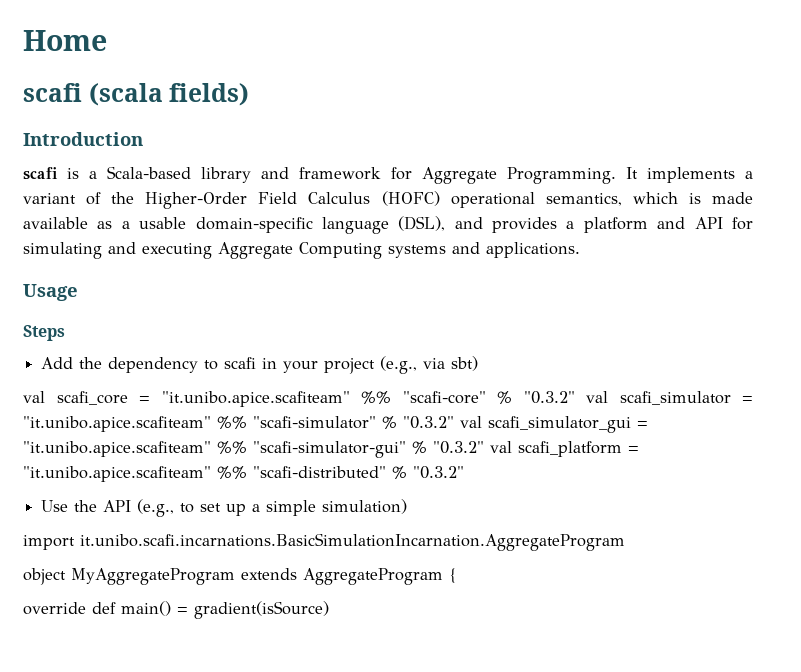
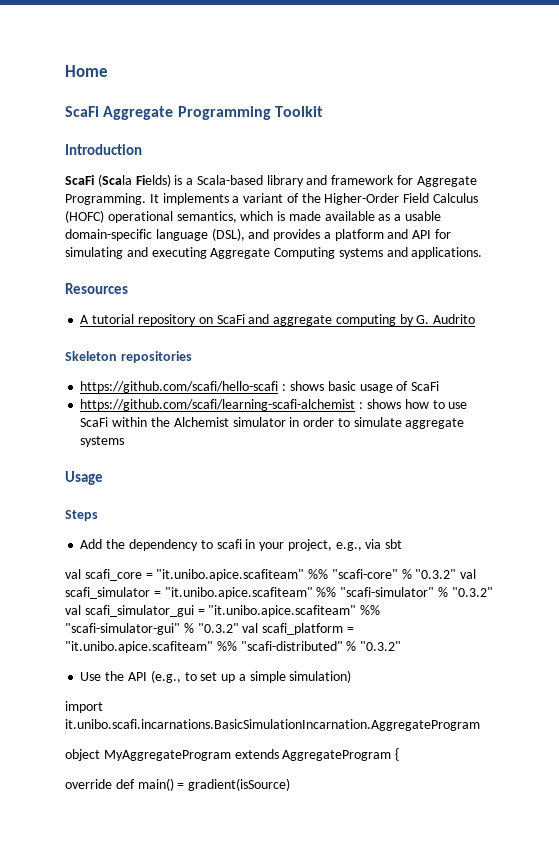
[23,83,250,106] [23,132,143,146] [23,167,58,180] scafi (scala fields) // Introduction // scafi -> [65,106,323,120] [65,144,142,155] [65,174,171,187] ScaFi Aggregate Programming Toolkit // Introduction // ScaFi (Scala Fields)
(580, 250) none -> [65,283,128,294] [80,314,476,326] [65,351,192,363] [80,381,440,393] [80,399,468,411] [80,417,465,429] [80,436,125,447] // Resources // A tutorial repository on ScaFi and aggregate computing by G. Audrito // Skeleton repositories // https://github.com/scafi/hello-scafi : shows basic usage of ScaFi // https://github.com/scafi/learning-scafi-alchemist : shows how to use ScaFi within the Alchemist simulator in order to simulate aggregate systems
[324,356,479,374] project (e.g., via sbt) -> [287,539,403,551] project, e.g., via sbt

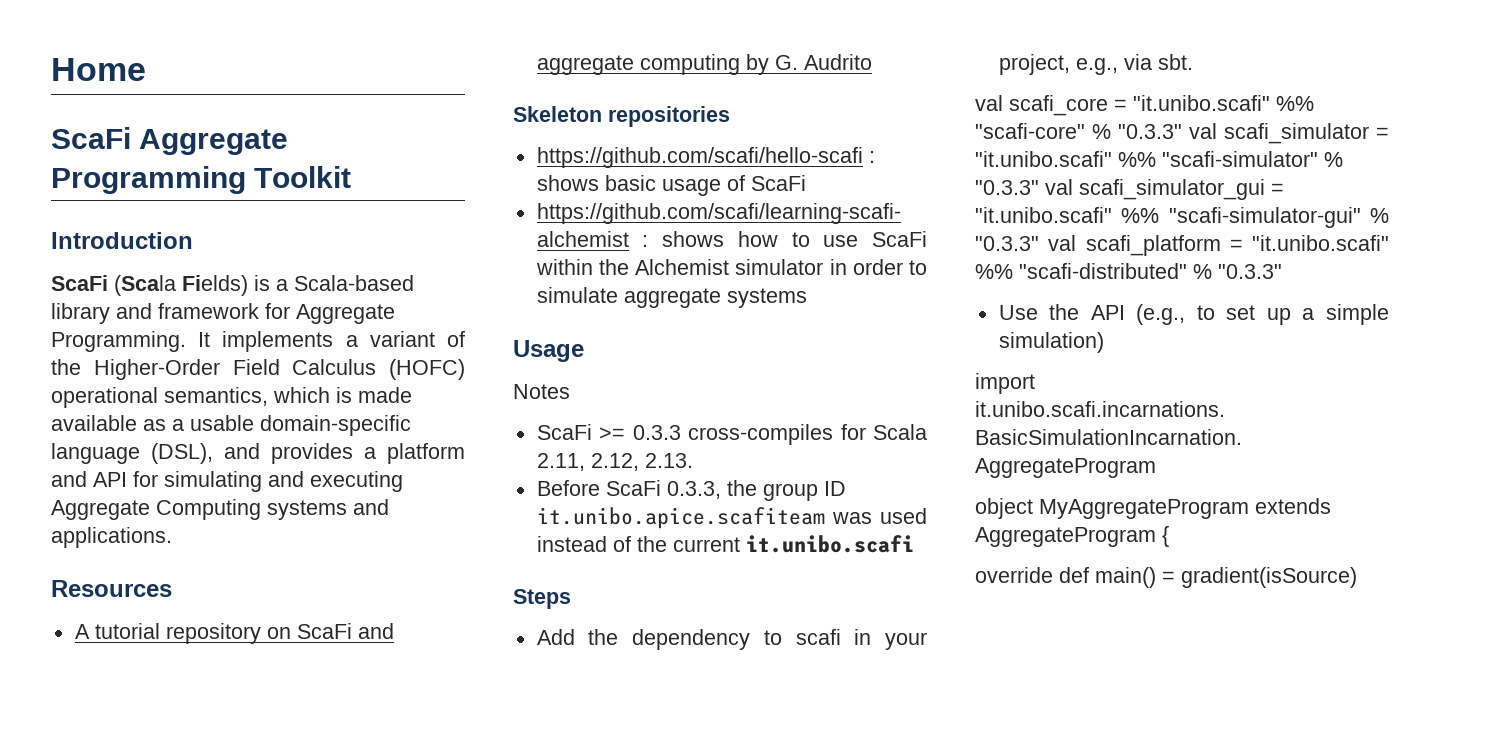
(103, 478) none -> [513,384,570,399] [536,424,927,445] [536,453,693,471] [536,480,846,501] [536,507,927,529] [536,535,914,553] // Notes // ScaFi >= 0.3.3 cross-compiles for Scala 2.11, 2.12, 2.13. // Before ScaFi 0.3.3, the group ID it.unibo.apice.scafiteam was used instead of the current it.unibo.scafi
[385,539,403,549] sbt -> [1157,54,1193,70] sbt.
[156,569,305,581] "it.unibo.apice.scafiteam" -> [1133,95,1270,111] "it.unibo.scafi"
[415,569,457,579] "0.3.2" -> [1118,124,1182,139] "0.3.3"
[164,587,313,599] "it.unibo.apice.scafiteam" -> [975,151,1112,167] "it.unibo.scafi"
[451,587,493,597] "0.3.2" -> [975,180,1039,195] "0.3.3"
[208,605,357,617] "it.unibo.apice.scafiteam" -> [975,207,1112,223] "it.unibo.scafi"
[197,623,239,633] "0.3.2" -> [975,236,1039,251] "0.3.3"
[65,641,213,653] "it.unibo.apice.scafiteam" -> [1252,235,1389,251] "it.unibo.scafi"
[360,641,402,651] "0.3.2" -> [1218,264,1282,279] "0.3.3"

